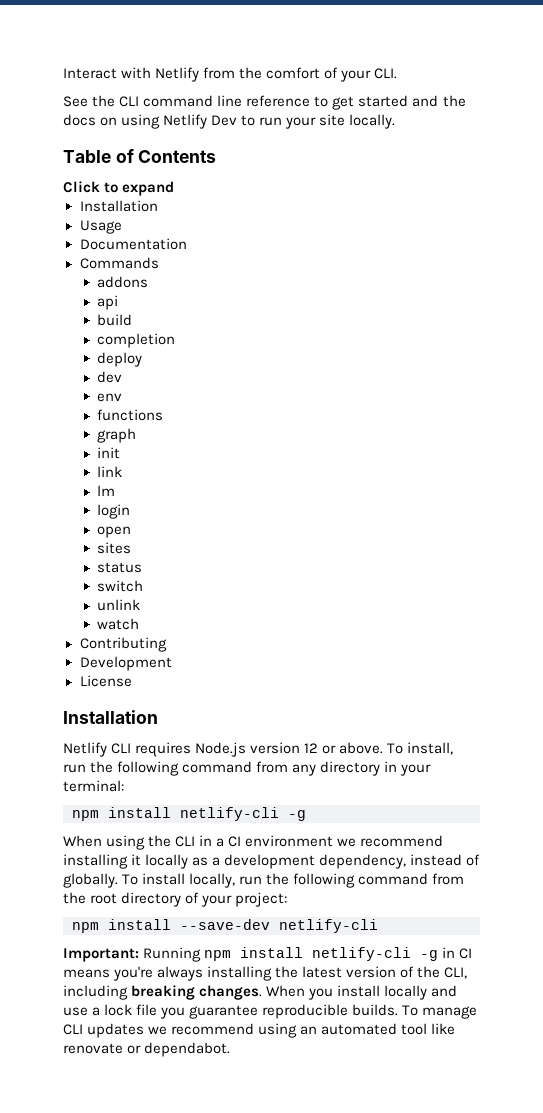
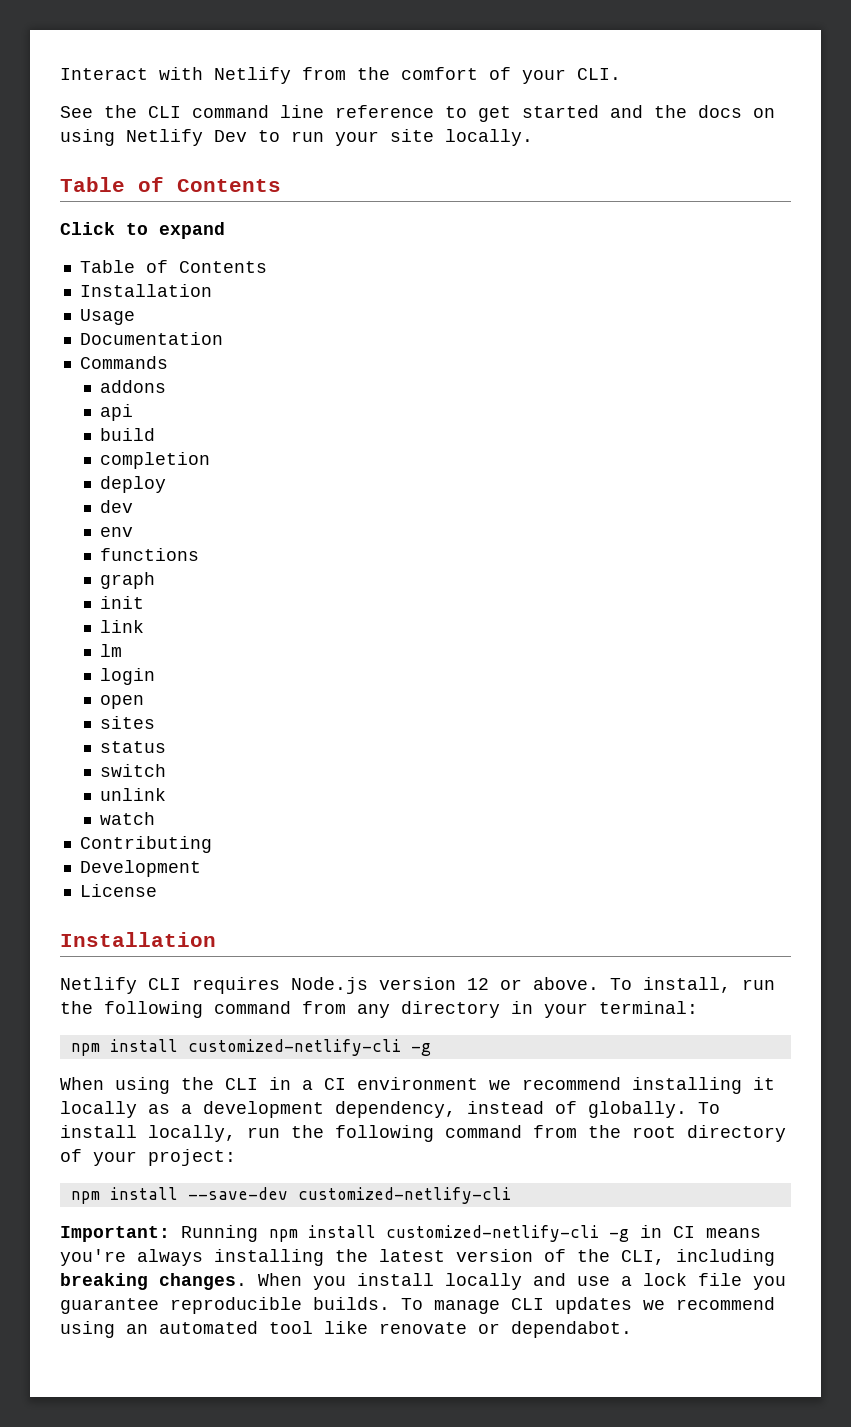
(175, 188) none -> [79,260,267,273] // Table of Contents
[180,807,279,821] netlify-cli -> [187,1039,401,1056] customized-netlify-cli
[279,919,378,933] netlify-cli -> [297,1187,511,1204] customized-netlify-cli
[312,947,412,961] netlify-cli -> [386,1225,599,1242] customized-netlify-cli

